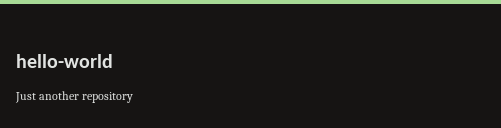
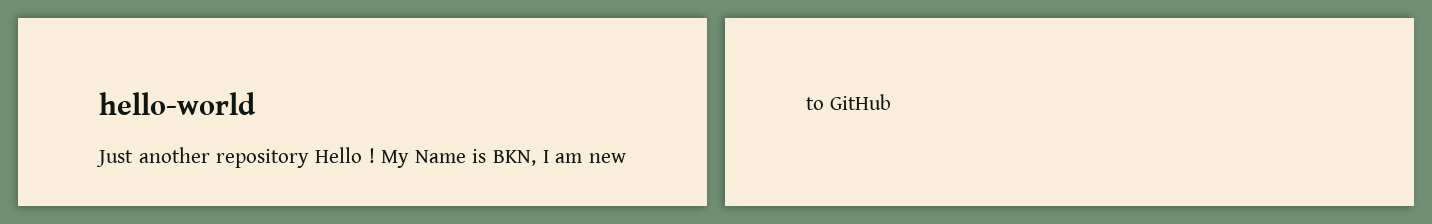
(134, 97) none -> [314,147,626,168] [806,94,891,110] Hello ! My Name is BKN, I am new to GitHub

